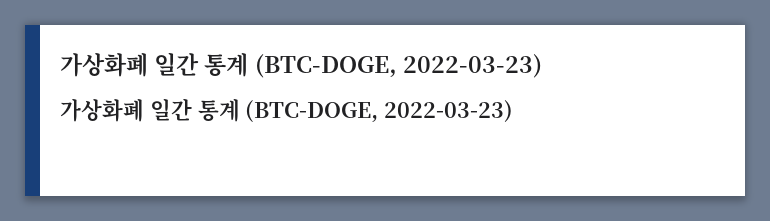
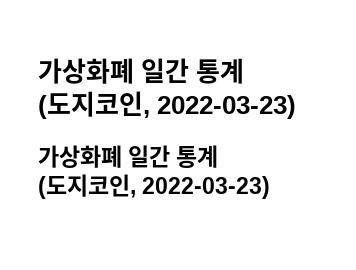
[60,52,397,78] 가상화폐 일간 통계 (BTC-DOGE, -> [38,58,245,84] [38,91,150,119] 가상화폐 일간 통계 (도지코인,
[245,100,379,123] (BTC-DOGE, -> [38,174,136,199] (도지코인,

